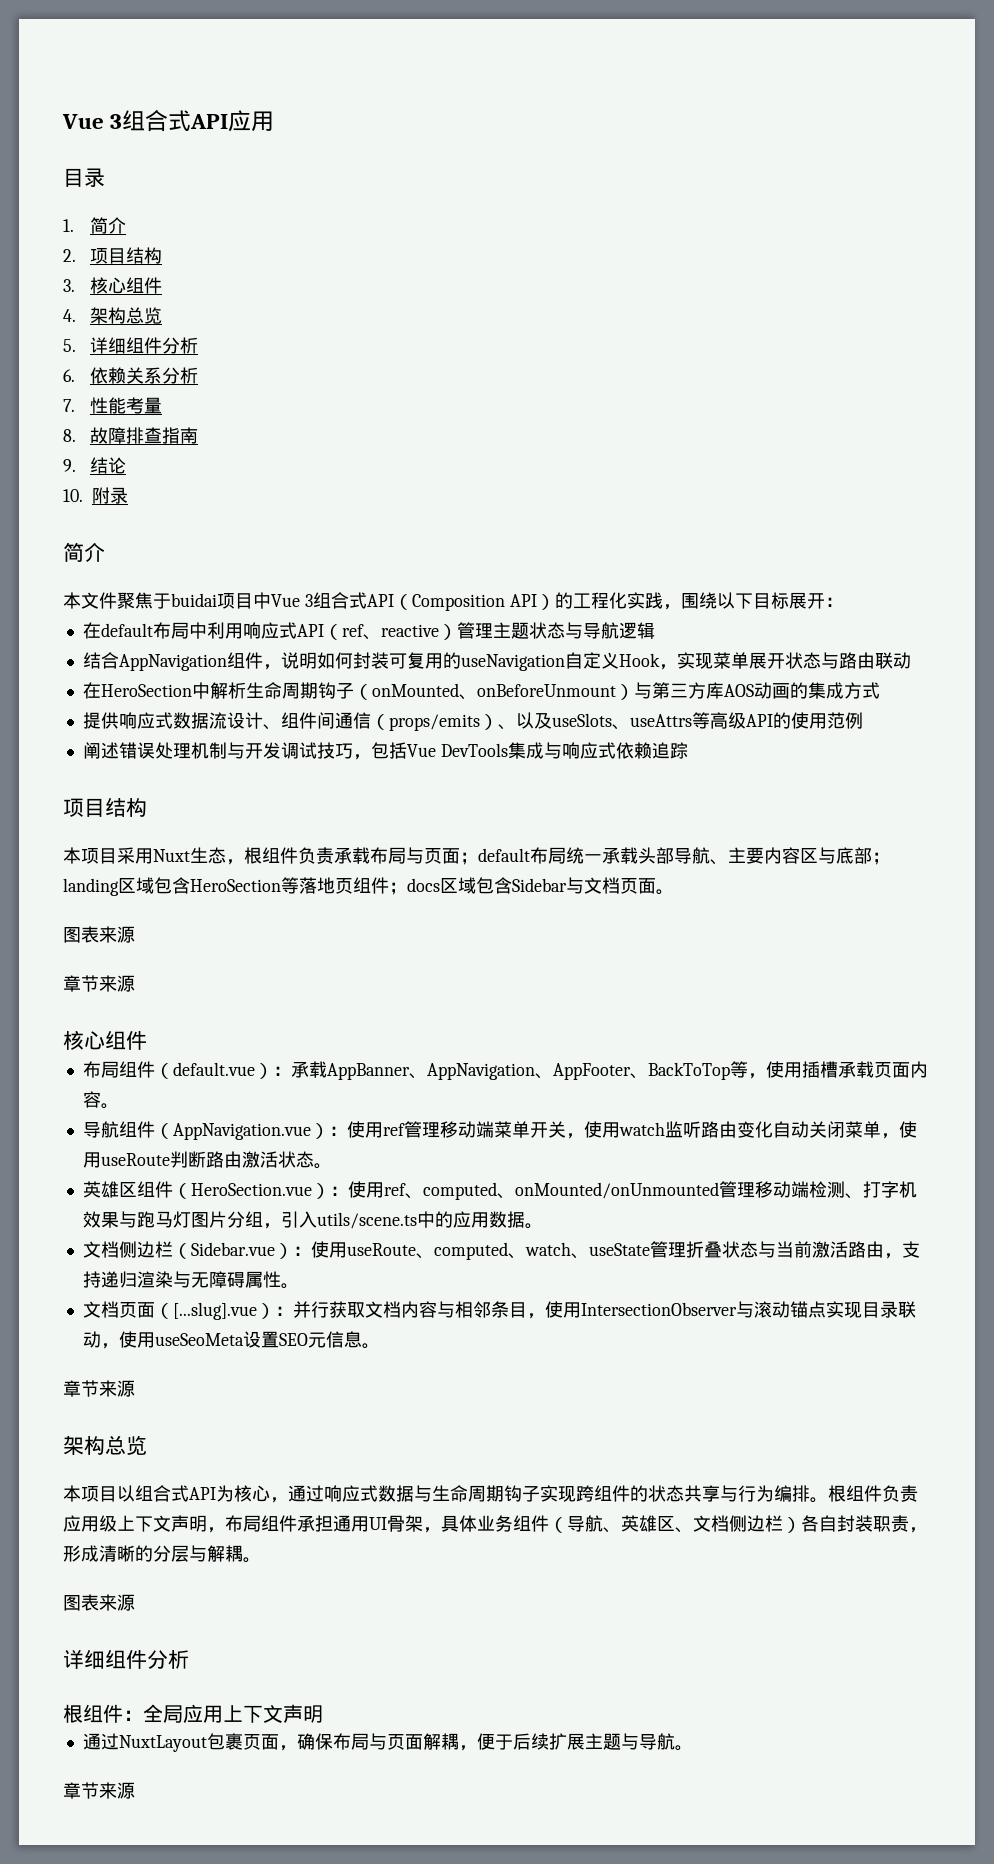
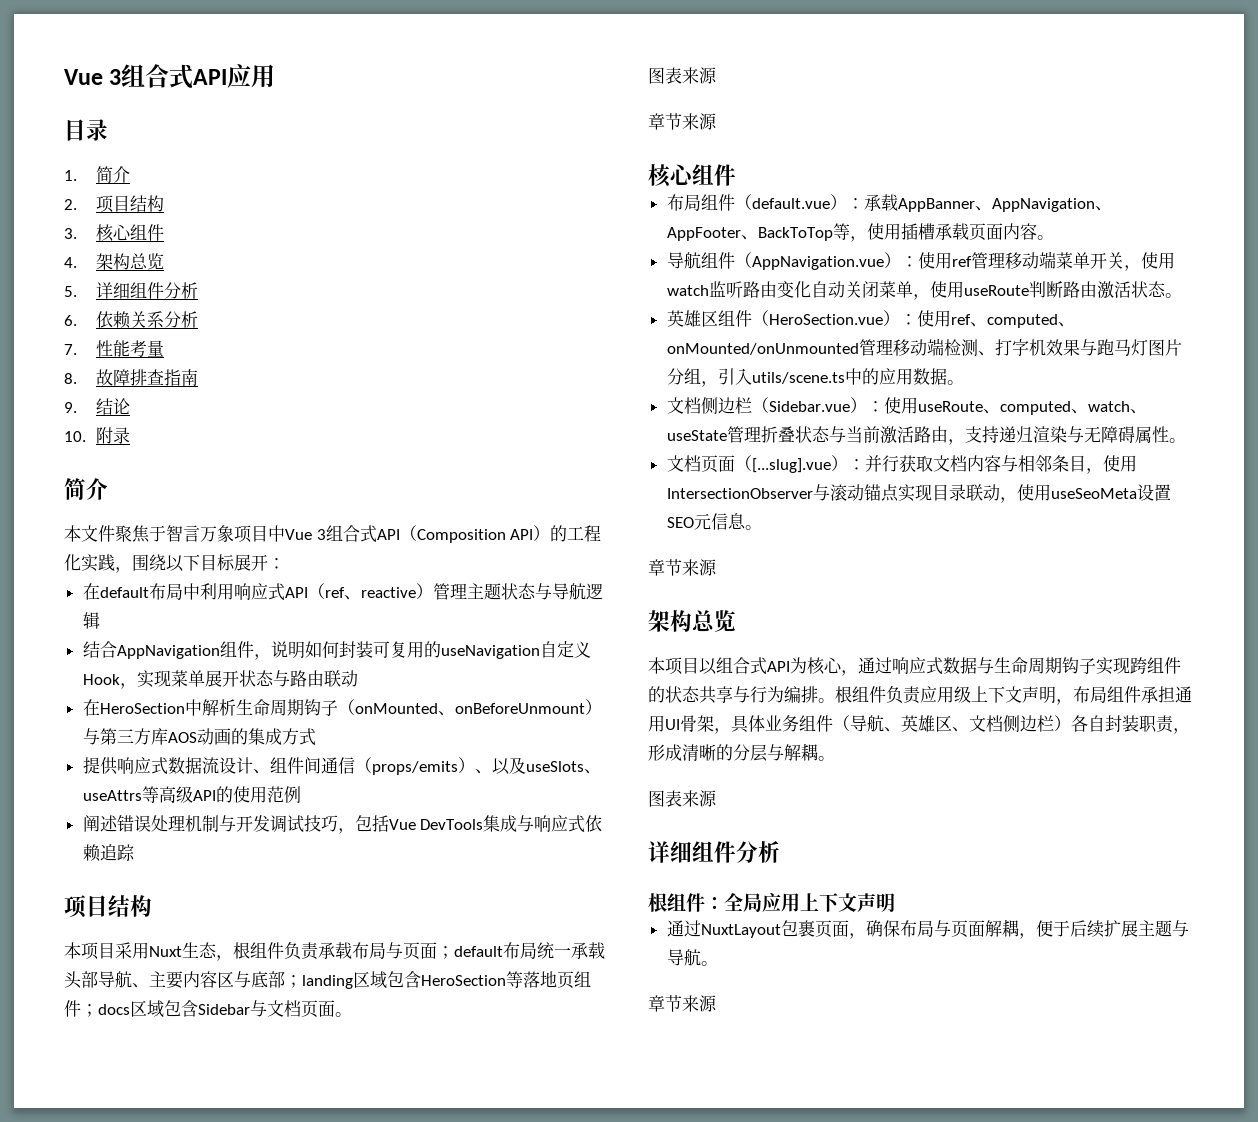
[171,593,217,607] buidai -> [166,525,234,542] 智言万象

